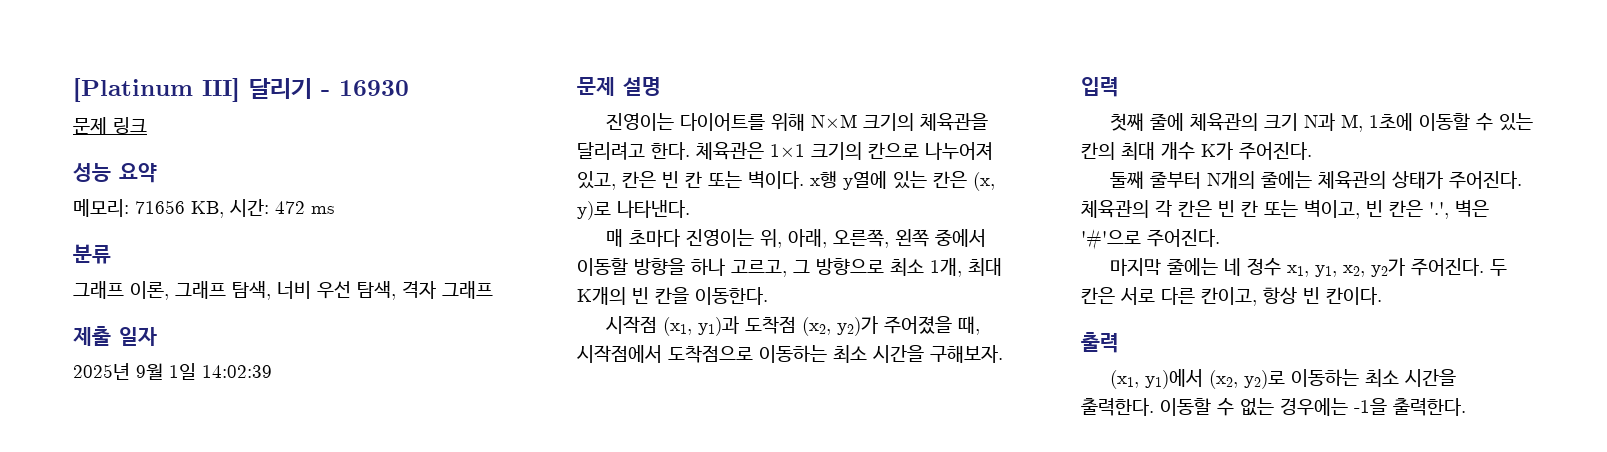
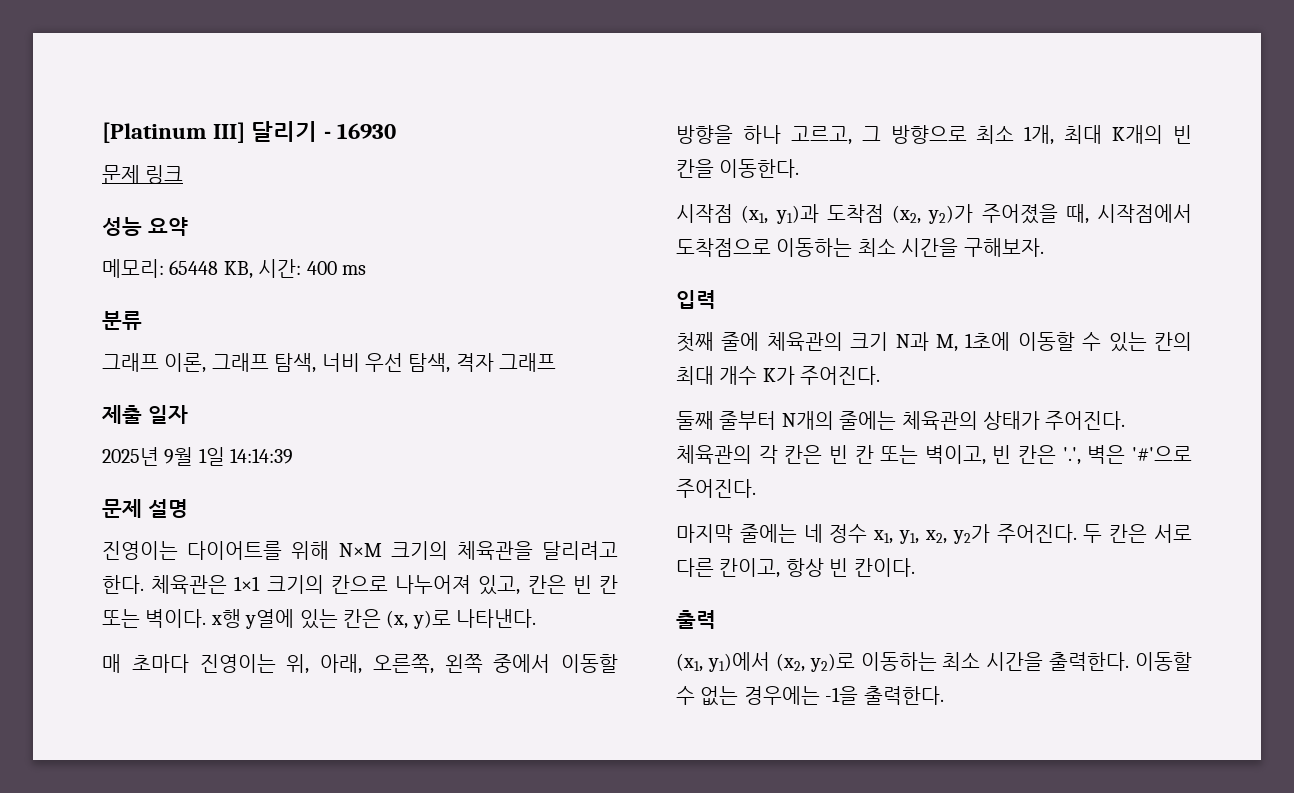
[135,200,185,214] 71656 -> [169,260,219,275] 65448
[275,201,305,214] 472 -> [306,261,337,275] 400
[202,365,272,378] 14:02:39 -> [230,448,294,464] 14:14:39

